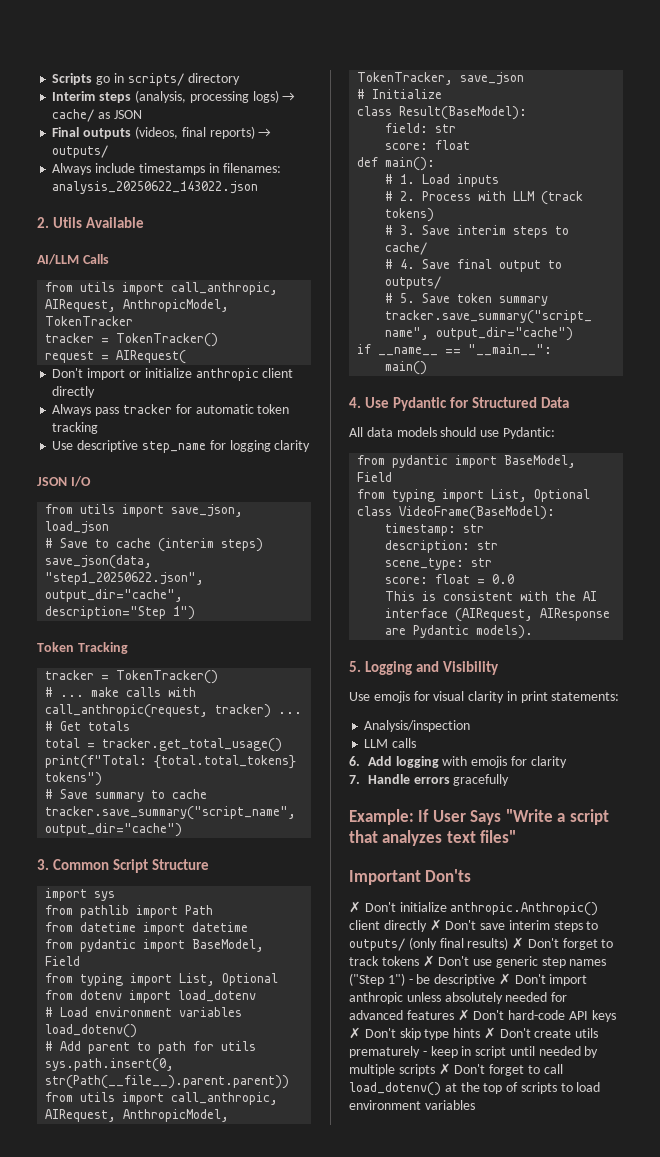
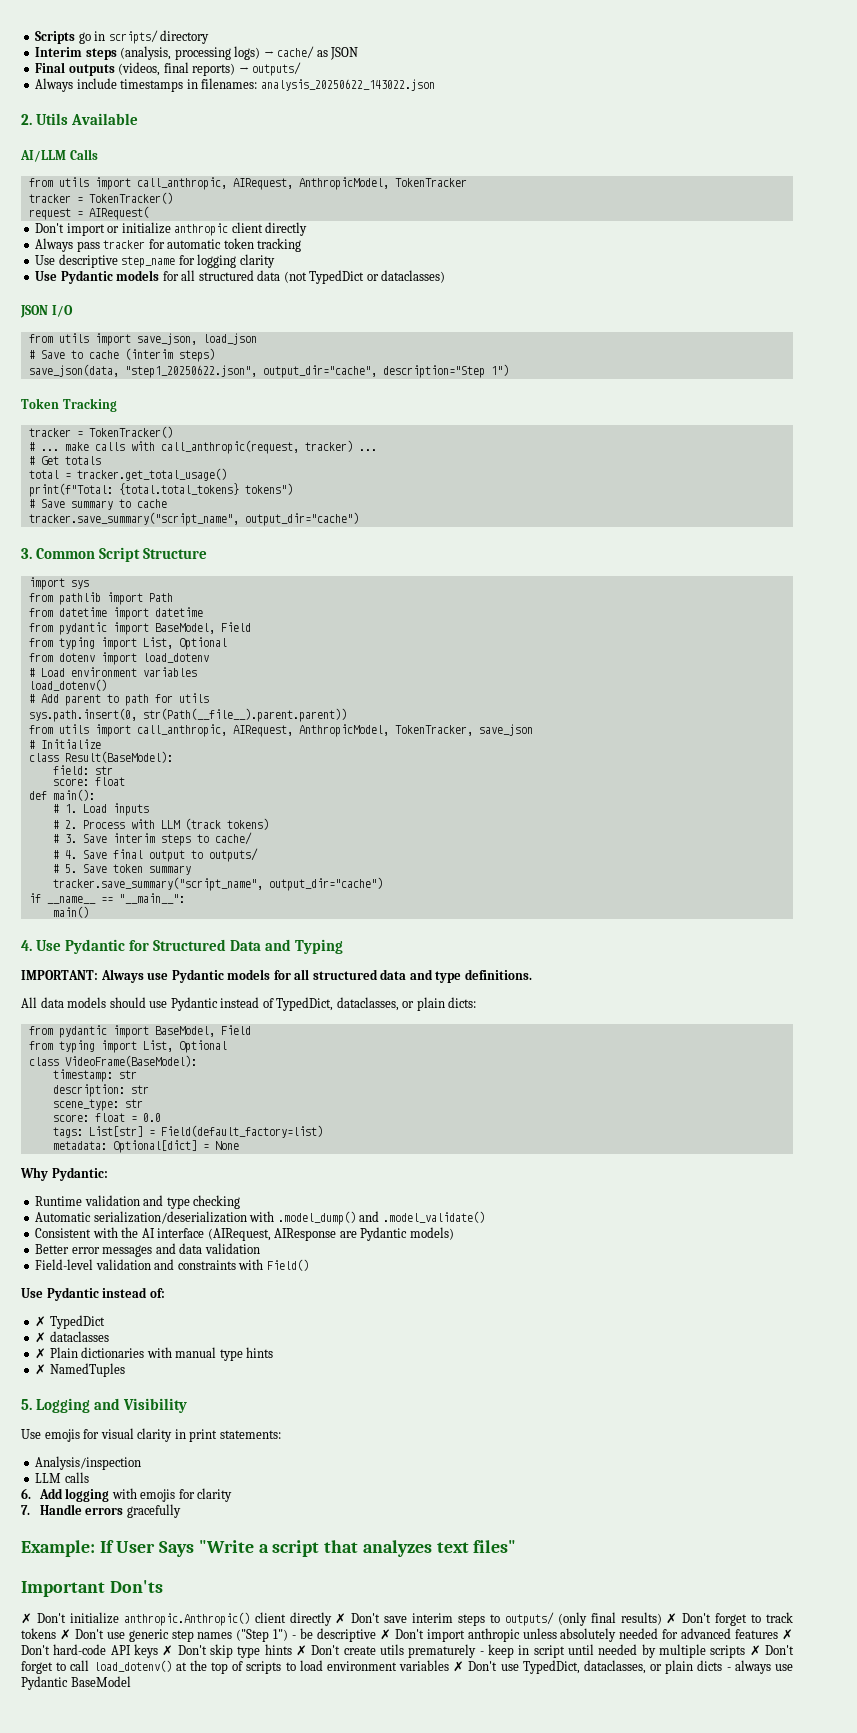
(311, 446) none -> [35,270,446,284] // Use Pydantic models for all structured data (not TypedDict or dataclasses)
(570, 402) none -> [265,939,344,954] [21,969,532,983] and Typing // IMPORTANT: Always use Pydantic models for all structured data and type definitions.
[502,427,555,439] Pydantic: -> [170,997,477,1011] Pydantic instead of TypedDict, dataclasses, or plain dicts:
[385,591,514,601] This is consistent -> [52,1125,323,1138] [52,1140,239,1153] [20,1167,108,1181] [35,1195,241,1209] [35,1211,485,1225] [35,1228,92,1238] tags: List[str] = Field(default_factory=list) // metadata: Optional[dict] = None // Why Pydantic: // Runtime validation and type checking // Automatic serialization/deserialization with .model_dump() and .model_validate() // Consistent
[476,625,534,639] models). -> [409,1227,454,1240] [35,1243,260,1257] [35,1259,309,1271] [21,1287,165,1301] [35,1315,105,1329] [35,1331,109,1343] [35,1347,274,1361] [35,1363,125,1377] models) // Better error messages and data validation // Field-level validation and constraints with Field() // Use Pydantic instead of: // ✗ TypedDict // ✗ dataclasses // ✗ Plain dictionaries with manual type hints // ✗ NamedTuples
(475, 1105) none -> [453,1660,793,1674] [21,1676,131,1690] ✗ Don't use TypedDict, dataclasses, or plain dicts - always use Pydantic BaseModel

